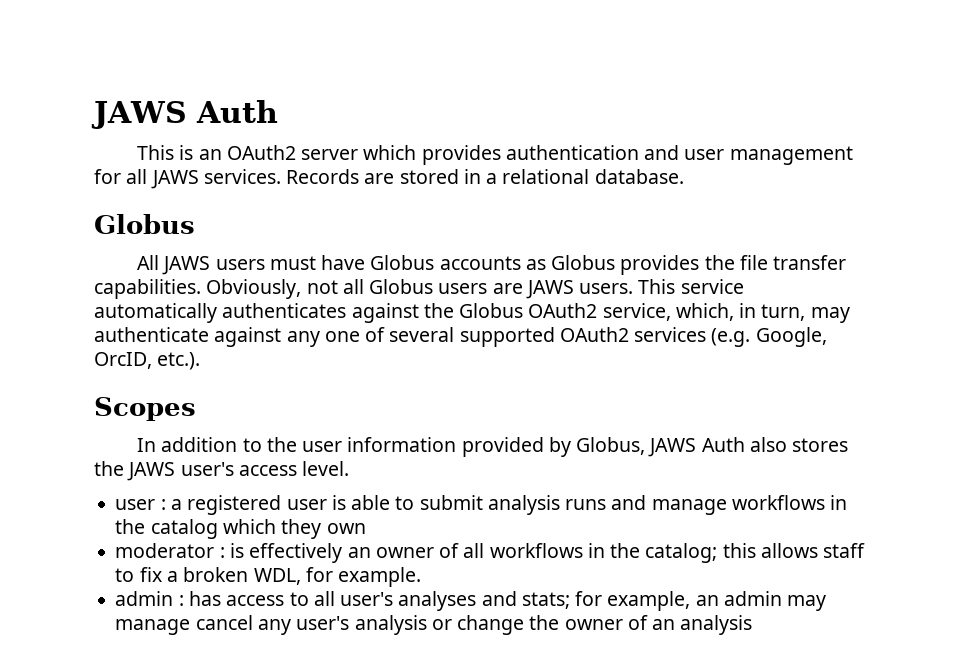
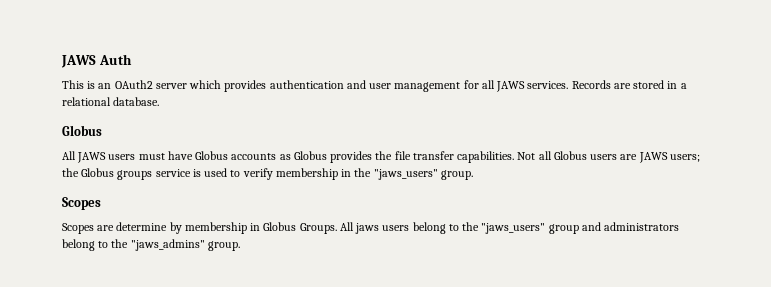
[206,279,338,299] Obviously, not -> [517,152,536,160] Not
[579,279,744,294] [94,303,850,323] [94,327,827,347] [94,352,201,370] [94,397,196,421] [137,437,849,457] [94,461,350,481] [115,495,848,515] [115,519,366,539] [115,543,866,563] [115,567,422,587] [115,591,827,611] [115,615,753,635] users. This service automatically authenticates against the Globus OAuth2 service, which, in turn, may authenticate against any one of several supported OAuth2 services (e.g. Google, OrcID, etc.). // Scopes // In addition to the user information provided by Globus, JAWS Auth also stores the JAWS user's access level. // user : a registered user is able to submit analysis runs and manage workflows in the catalog which they own // moderator : is effectively an owner of all workflows in the catalog; this allows staff to fix a broken WDL, for example. // admin : has access to all user's analyses and stats; for example, an admin may manage cancel any user's analysis or change the owner of an analysis -> [669,154,700,162] [62,168,473,180] [62,197,101,210] [62,222,680,234] [62,239,240,251] users; the Globus groups service is used to verify membership in the "jaws_users" group. // Scopes // Scopes are determine by membership in Globus Groups. All jaws users belong to the "jaws_users" group and administrators belong to the "jaws_admins" group.

